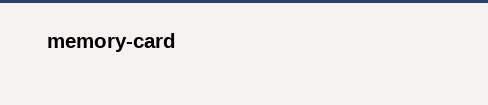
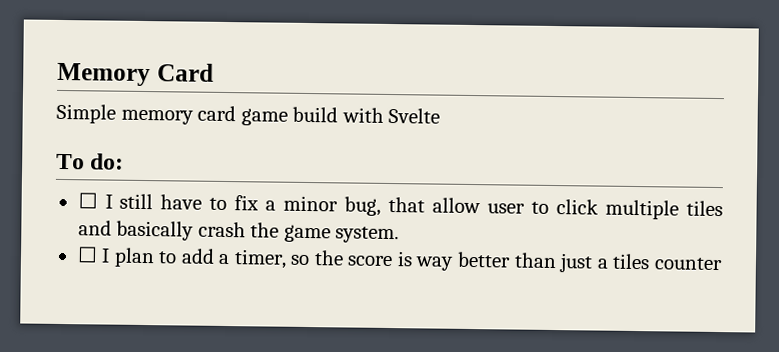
[47,33,176,52] memory-card -> [57,62,214,87] [56,103,441,126] [56,153,125,170] [77,192,724,220] [77,220,400,244] [76,246,723,273] Memory Card // Simple memory card game build with Svelte // To do: // ☐ I still have to fix a minor bug, that allow user to click multiple tiles and basically crash the game system. // ☐ I plan to add a timer, so the score is way better than just a tiles counter

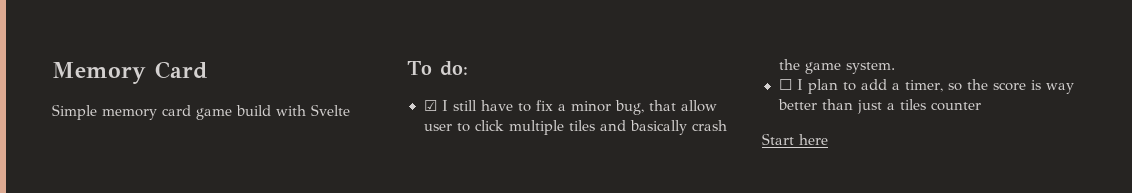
[77,192,98,209] ☐ -> [423,100,437,111] ☑
(723, 264) none -> [762,133,828,145] // Start here

